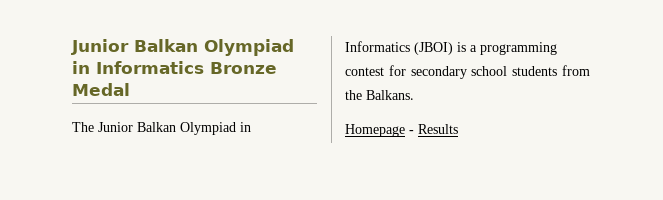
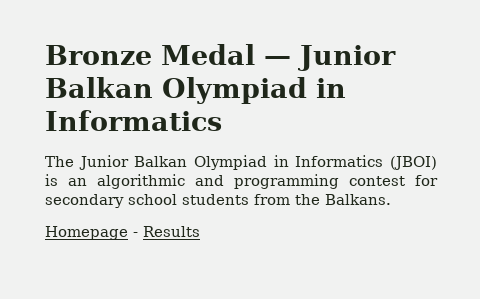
[71,39,294,56] [72,61,277,74] [72,83,130,96] Junior Balkan Olympiad in Informatics Bronze Medal -> [45,44,396,71] [45,77,346,104] [45,110,222,131] Bronze Medal — Junior Balkan Olympiad in Informatics
[470,45,477,52] a -> [68,174,224,189] an algorithmic and

